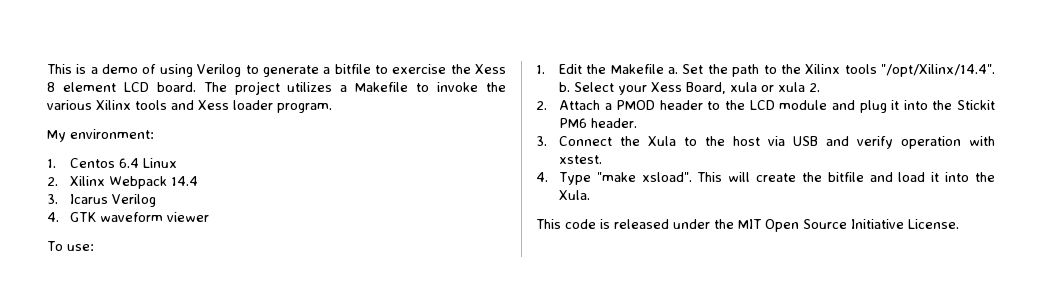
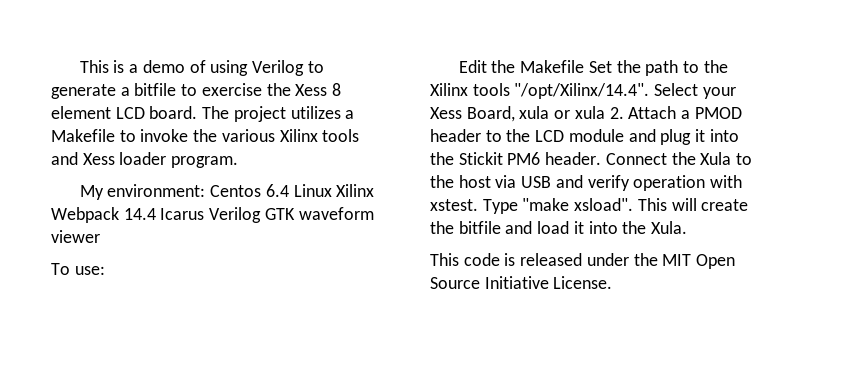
[47,159,56,168] // 1. -> (206, 190) none
[47,177,58,186] // 2. -> (332, 190) none
[47,194,58,204] // 3. -> (156, 214) none
[47,212,59,222] // 4. -> (262, 215) none
[536,65,545,74] 1. -> (105, 270) none
[668,67,679,74] a. -> (585, 66) none
[558,82,570,92] b. -> (650, 91) none
[536,101,547,110] // 2. -> (624, 113) none
[536,136,547,146] // 3. -> (602, 158) none
[536,172,548,182] // 4. -> (478, 205) none

